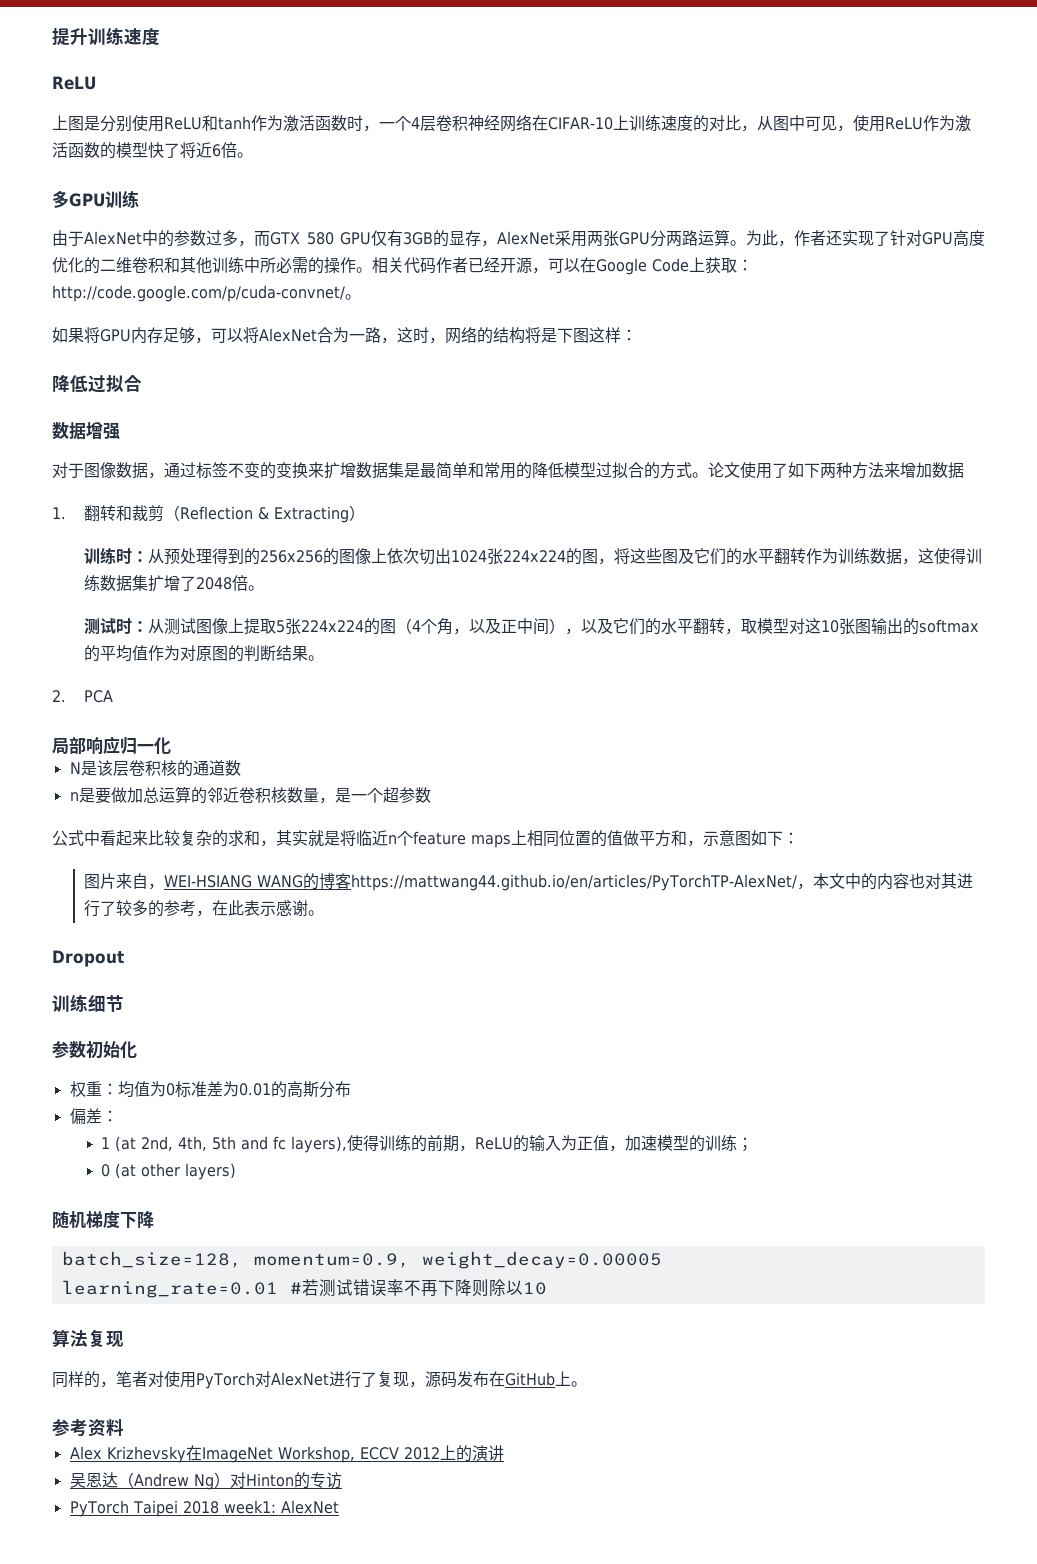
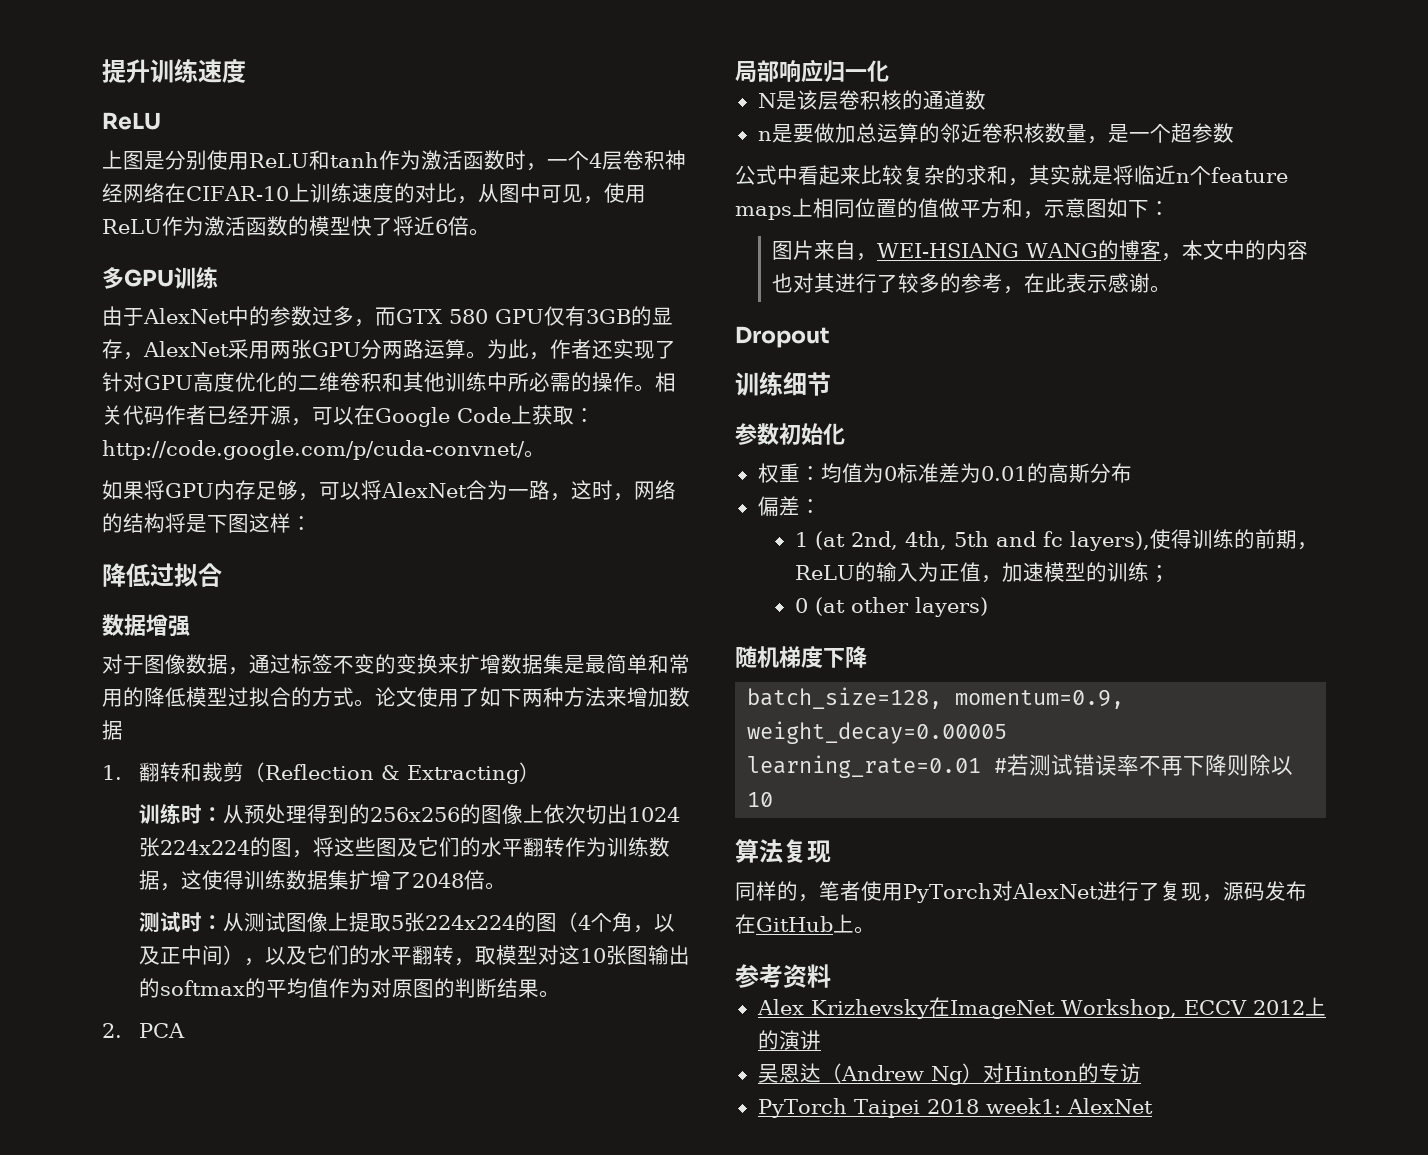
[350,874,797,891] https://mattwang44.github.io/en/articles/PyTorchTP-AlexNet/ -> (1162, 250) none
[148,1371,164,1387] 对 -> (861, 891) none

